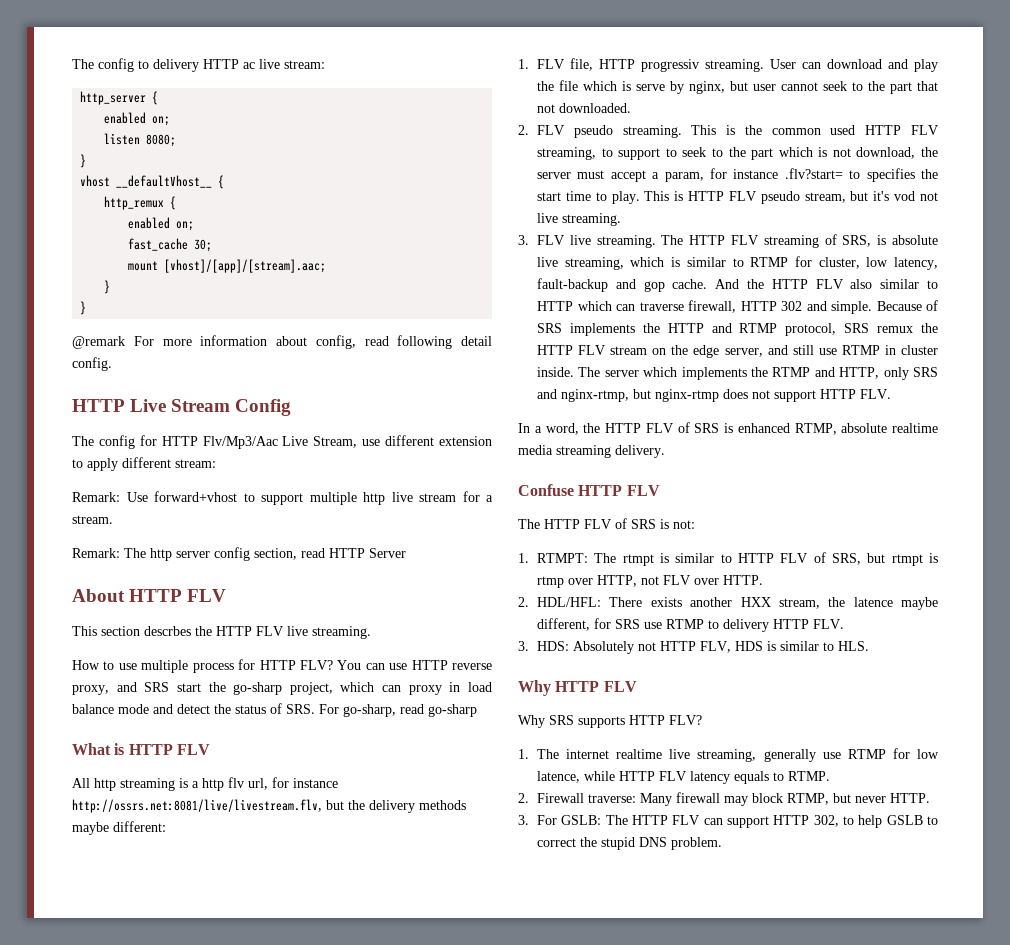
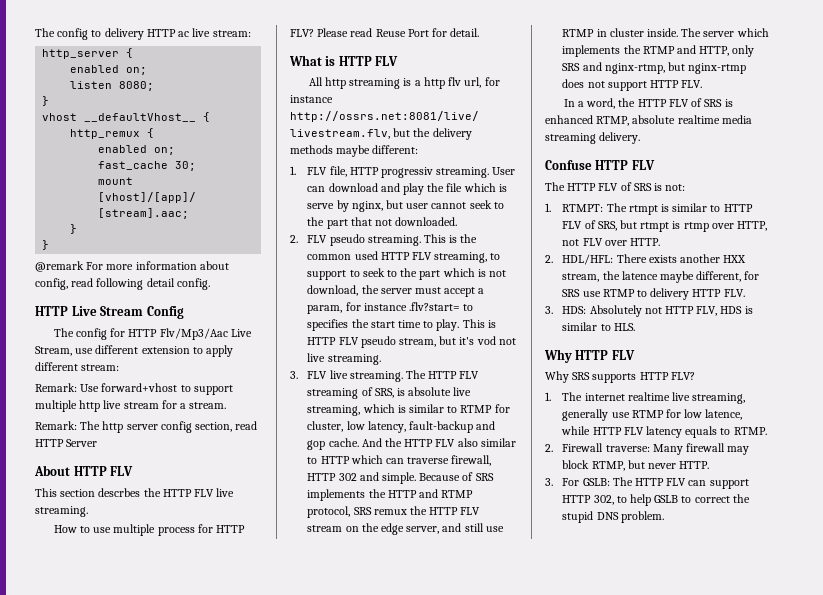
[337,660,493,670] [72,682,492,695] [72,703,477,717] You can use HTTP reverse proxy, and SRS start the go-sharp project, which can proxy in load balance mode and detect the status of SRS. For go-sharp, read go-sharp -> [317,28,480,37] Please read Reuse Port for detail.

